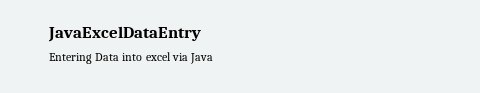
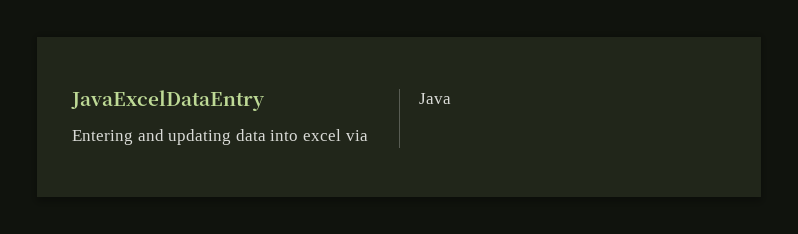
[95,53,120,61] Data -> [137,129,266,145] and updating data

